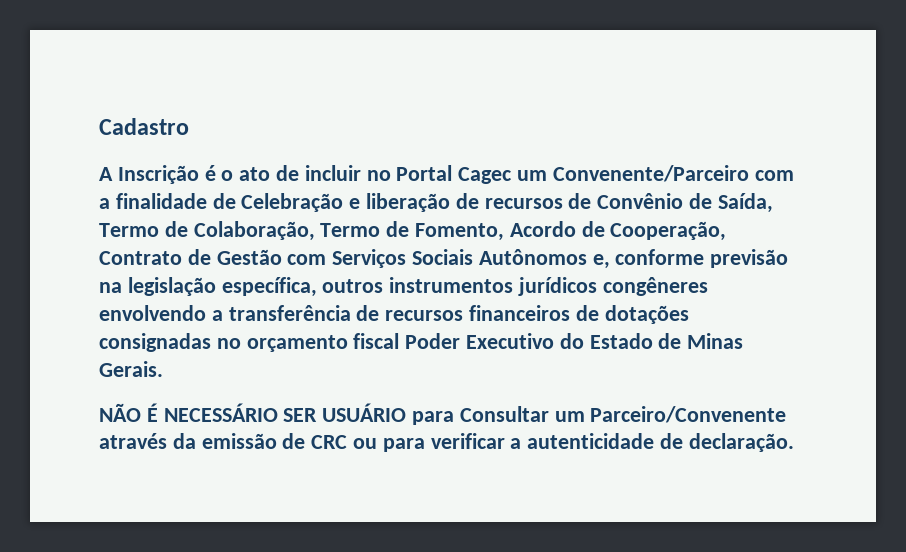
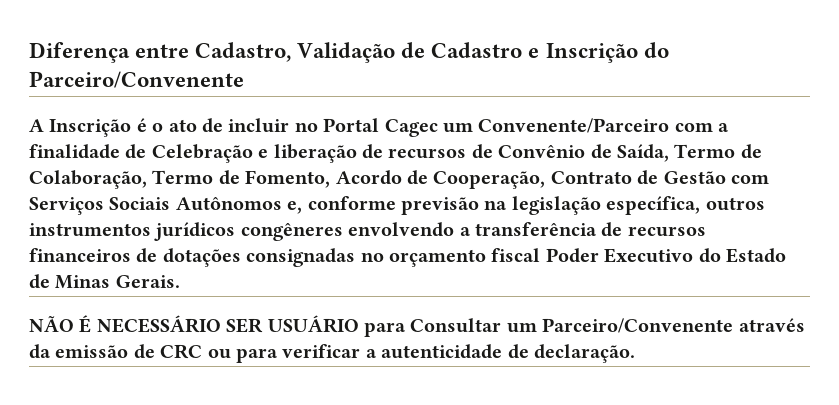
[99,118,189,135] Cadastro -> [29,42,669,63] [29,71,244,88] Diferença entre Cadastro, Validação de Cadastro e Inscrição do Parceiro/Convenente

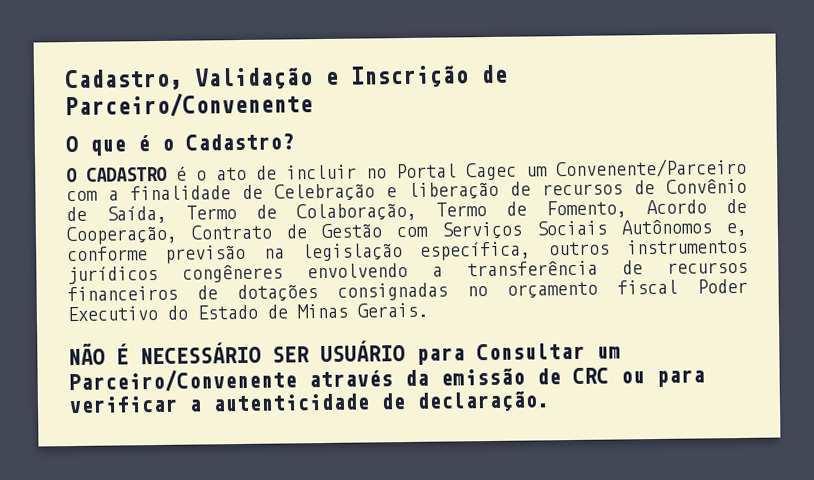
[29,42,523,63] Diferença entre Cadastro, Validação de Cadastro -> [64,67,313,92] Cadastro, Validação
[643,42,669,58] do -> [480,64,508,84] de
[29,119,132,137] A Inscrição -> [65,133,294,156] [66,166,167,183] O que é o Cadastro? // O CADASTRO

